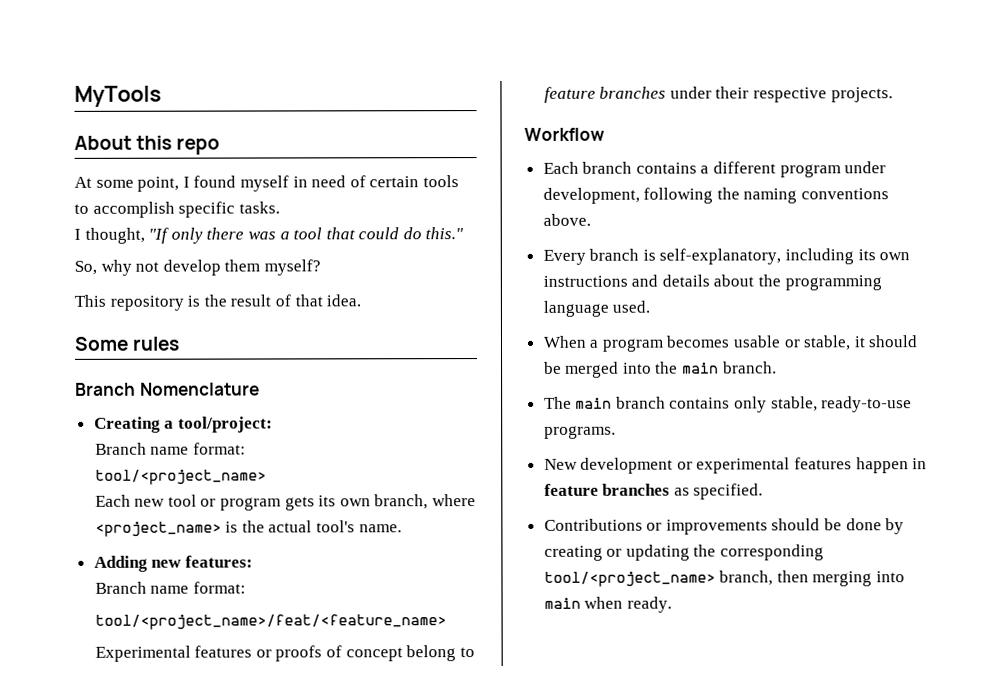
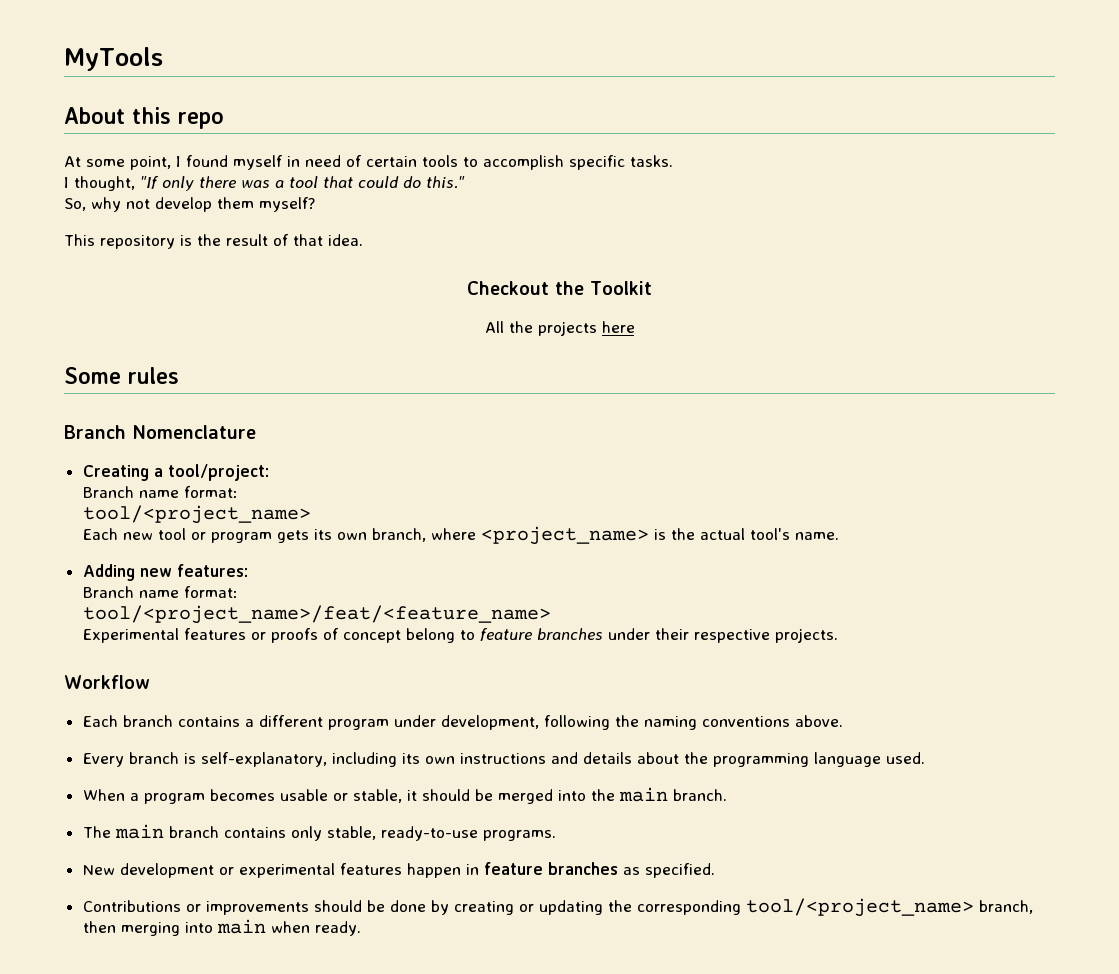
(362, 300) none -> [467,281,653,295] [484,321,635,336] // Checkout the Toolkit // All the projects here

